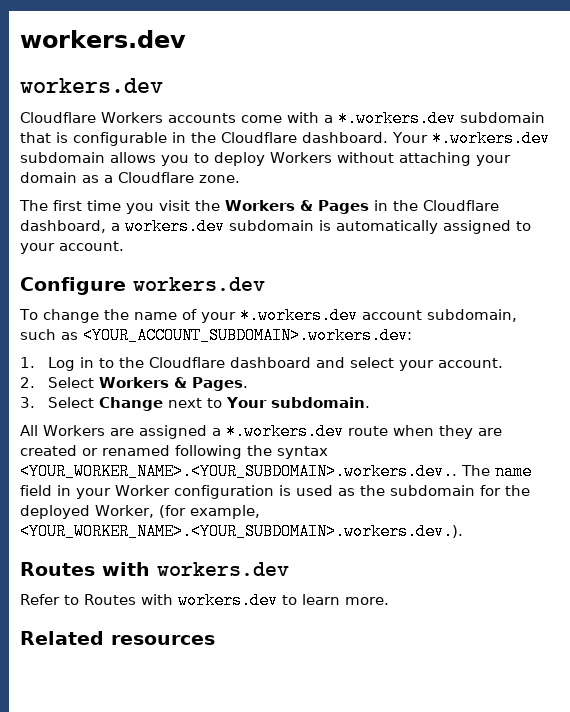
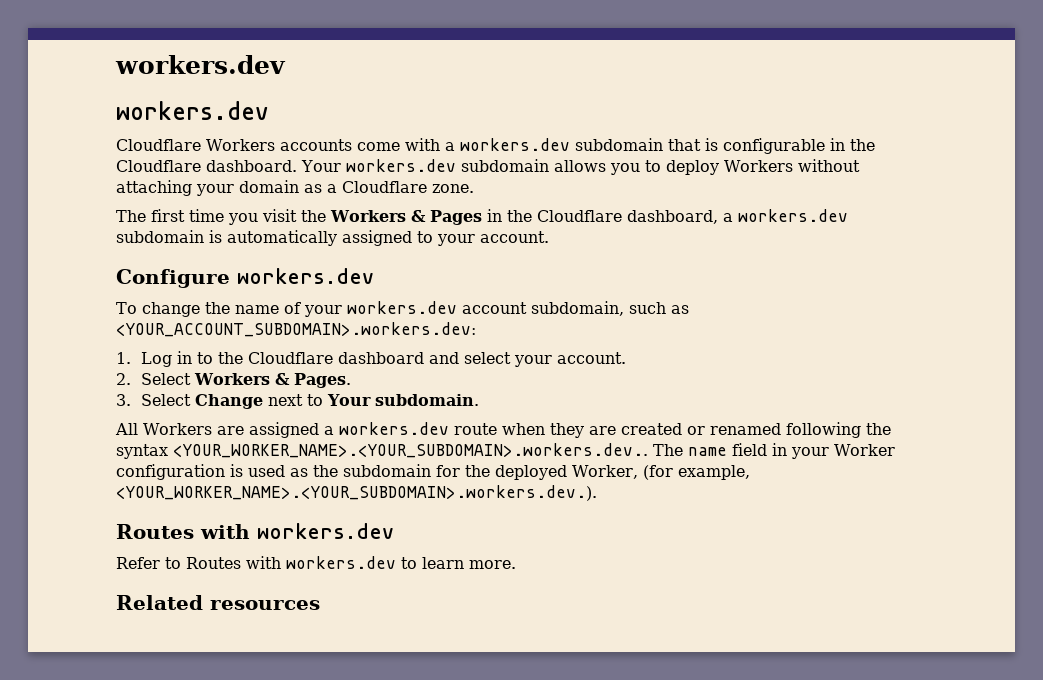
[337,110,456,127] *.workers.dev -> [459,138,570,151] workers.dev
[431,130,550,147] *.workers.dev -> [345,159,456,172] workers.dev
[239,307,358,324] *.workers.dev -> [346,301,457,314] workers.dev
[225,423,344,440] *.workers.dev -> [338,422,449,435] workers.dev

